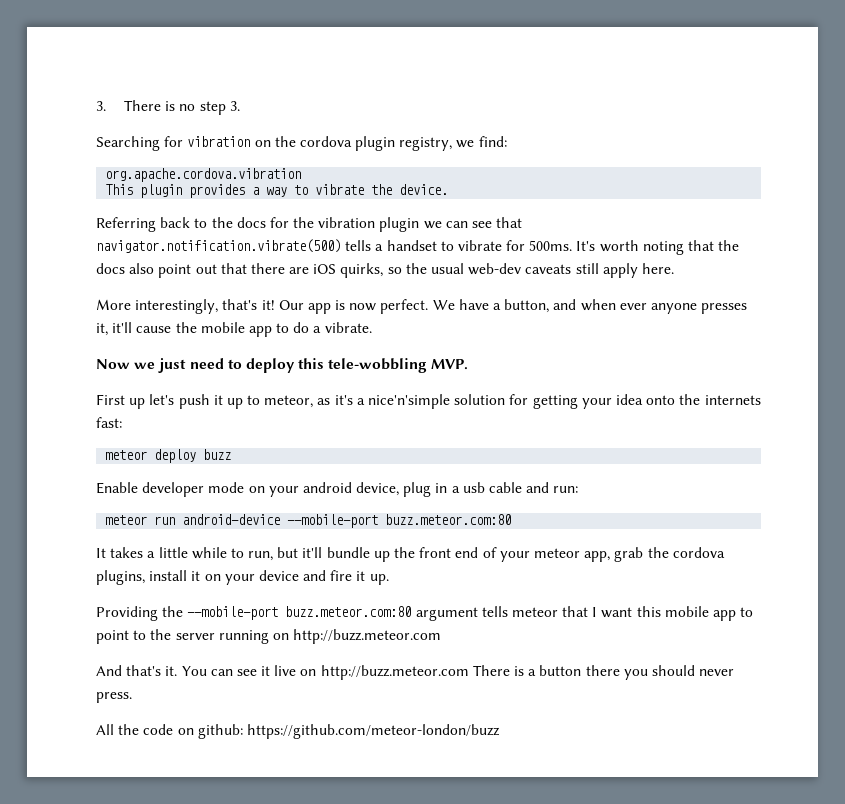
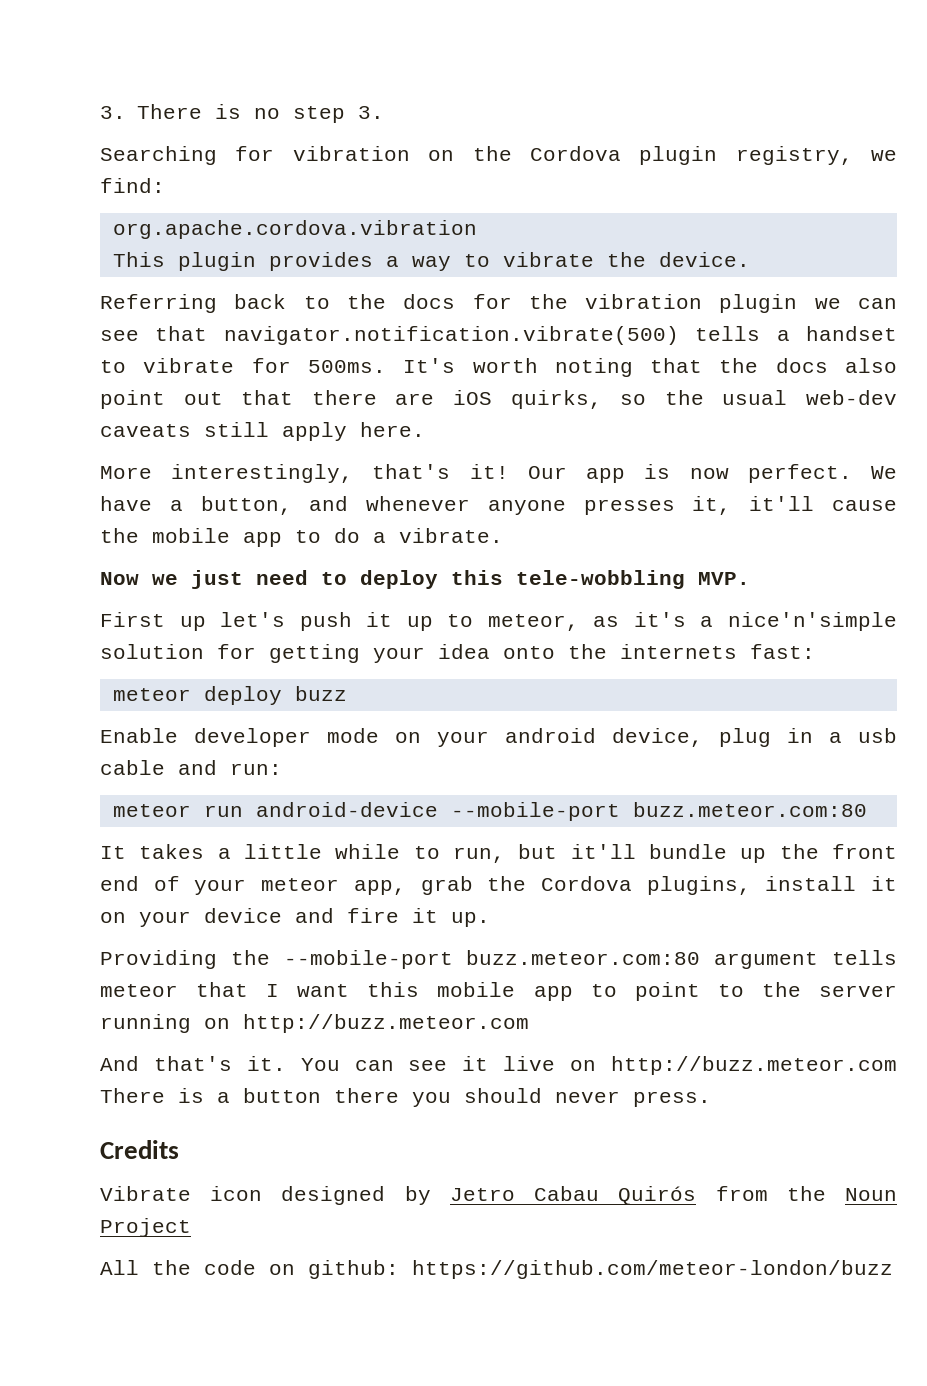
[299,136,352,147] cordova -> [529,146,621,161] Cordova
[580,299,647,311] when ever -> [366,496,471,511] whenever
[672,547,725,558] cordova -> [540,876,632,891] Cordova
(132, 697) none -> [100,1140,179,1159] [100,1186,897,1205] [100,1218,191,1237] // Credits // Vibrate icon designed by Jetro Cabau Quirós from the Noun Project

